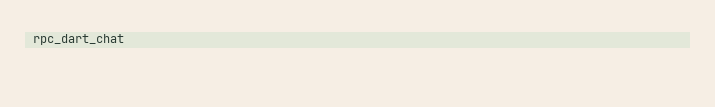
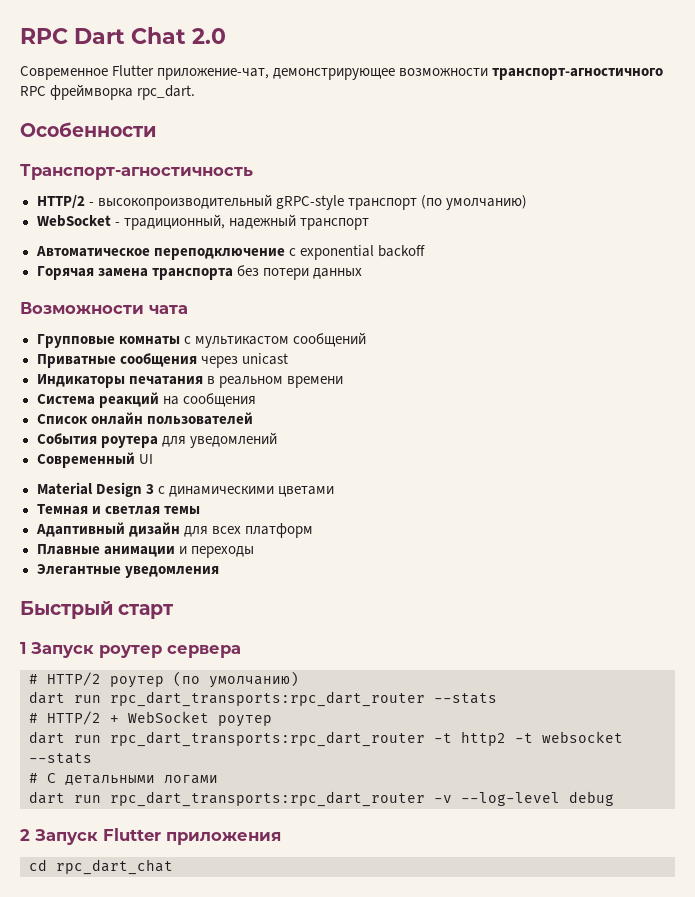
(32, 39) none -> [20,27,226,44] [20,65,664,80] [20,84,196,100] [20,122,156,137] [20,164,253,180] [36,194,527,210] [36,214,369,230] [35,245,425,260] [36,265,362,280] [20,302,188,314] [36,332,366,348] [36,353,288,368] [36,374,343,388] [36,392,256,408] [36,412,253,425] [36,432,277,448] [36,452,153,468] [36,482,334,497] [36,504,200,515] [35,522,313,538] [36,544,254,558] [36,564,219,578] [20,601,174,619] [20,642,241,658] [29,671,299,688] [29,691,497,707] [29,711,272,727] [29,731,623,747] [29,753,92,764] [29,773,218,785] [29,791,614,807] [20,828,281,845] [29,859,47,871] RPC Dart Chat 2.0 // Современное Flutter приложение-чат, демонстрирующее возможности транспорт-агностичного RPC фреймворка rpc_dart. // Особенности // Транспорт-агностичность // HTTP/2 - высокопроизводительный gRPC-style транспорт (по умолчанию) // WebSocket - традиционный, надежный транспорт // Автоматическое переподключение с exponential backoff // Горячая замена транспорта без потери данных // Возможности чата // Групповые комнаты с мультикастом сообщений // Приватные сообщения через unicast // Индикаторы печатания в реальном времени // Система реакций на сообщения // Список онлайн пользователей // События роутера для уведомлений // Современный UI // Material Design 3 с динамическими цветами // Темная и светлая темы // Адаптивный дизайн для всех платформ // Плавные анимации и переходы // Элегантные уведомления // Быстрый старт // 1 Запуск роутер сервера // # HTTP/2 роутер (по умолчанию) // dart run rpc_dart_transports:rpc_dart_router --stats // # HTTP/2 + WebSocket роутер // dart run rpc_dart_transports:rpc_dart_router -t http2 -t websocket --stats // # С детальными логами // dart run rpc_dart_transports:rpc_dart_router -v --log-level debug // 2 Запуск Flutter приложения // cd

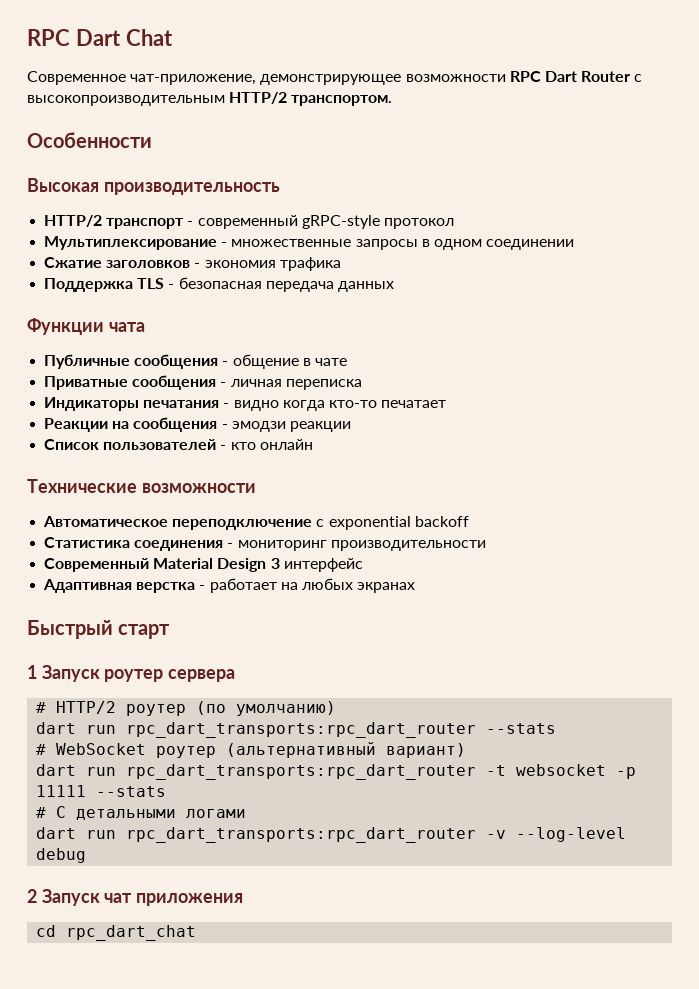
[192,28,226,44] 2.0 -> (173, 37) none
[112,65,664,80] [20,84,196,100] Flutter приложение-чат, демонстрирующее возможности транспорт-агностичного RPC фреймворка rpc_dart. -> [130,71,643,85] [27,92,393,106] чат-приложение, демонстрирующее возможности RPC Dart Router с высокопроизводительным HTTP/2 транспортом.
[20,164,253,180] [36,194,527,210] [36,214,369,230] Транспорт-агностичность // HTTP/2 - высокопроизводительный gRPC-style транспорт (по умолчанию) // WebSocket - традиционный, надежный транспорт -> [27,178,280,195] [44,215,454,229] [44,236,575,250] [44,257,341,271] [44,277,394,292] [27,318,145,335] [44,354,347,369] [44,375,362,390] [44,397,447,411] [44,417,351,432] [44,439,313,450] [27,479,256,493] Высокая производительность // HTTP/2 транспорт - современный gRPC-style протокол // Мультиплексирование - множественные запросы в одном соединении // Сжатие заголовков - экономия трафика // Поддержка TLS - безопасная передача данных // Функции чата // Публичные сообщения - общение в чате // Приватные сообщения - личная переписка // Индикаторы печатания - видно когда кто-то печатает // Реакции на сообщения - эмодзи реакции // Список пользователей - кто онлайн // Технические возможности
[36,265,362,280] [20,302,188,314] [36,332,366,348] [36,353,288,368] [36,374,343,388] [36,392,256,408] [36,412,253,425] [36,432,277,448] Горячая замена транспорта без потери данных // Возможности чата // Групповые комнаты с мультикастом сообщений // Приватные сообщения через unicast // Индикаторы печатания в реальном времени // Система реакций на сообщения // Список онлайн пользователей // События роутера для уведомлений -> [44,537,486,551] Статистика соединения - мониторинг производительности
[138,454,153,464] UI // -> (150, 565) none
[157,486,334,497] [36,504,200,515] [35,522,313,538] [36,544,254,558] [36,564,219,578] с динамическими цветами // Темная и светлая темы // Адаптивный дизайн для всех платформ // Плавные анимации и переходы // Элегантные уведомления -> [283,558,363,572] [43,578,416,593] интерфейс // Адаптивная верстка - работает на любых экранах
[47,711,119,725] HTTP/2 + -> (47, 749) none
(272, 721) none -> [226,742,467,758] (альтернативный вариант)
[461,731,623,746] http2 -t websocket -> [516,764,637,779] [36,785,87,797] websocket -p 11111
[103,828,161,841] Flutter -> [104,893,133,903] чат

